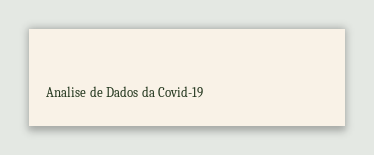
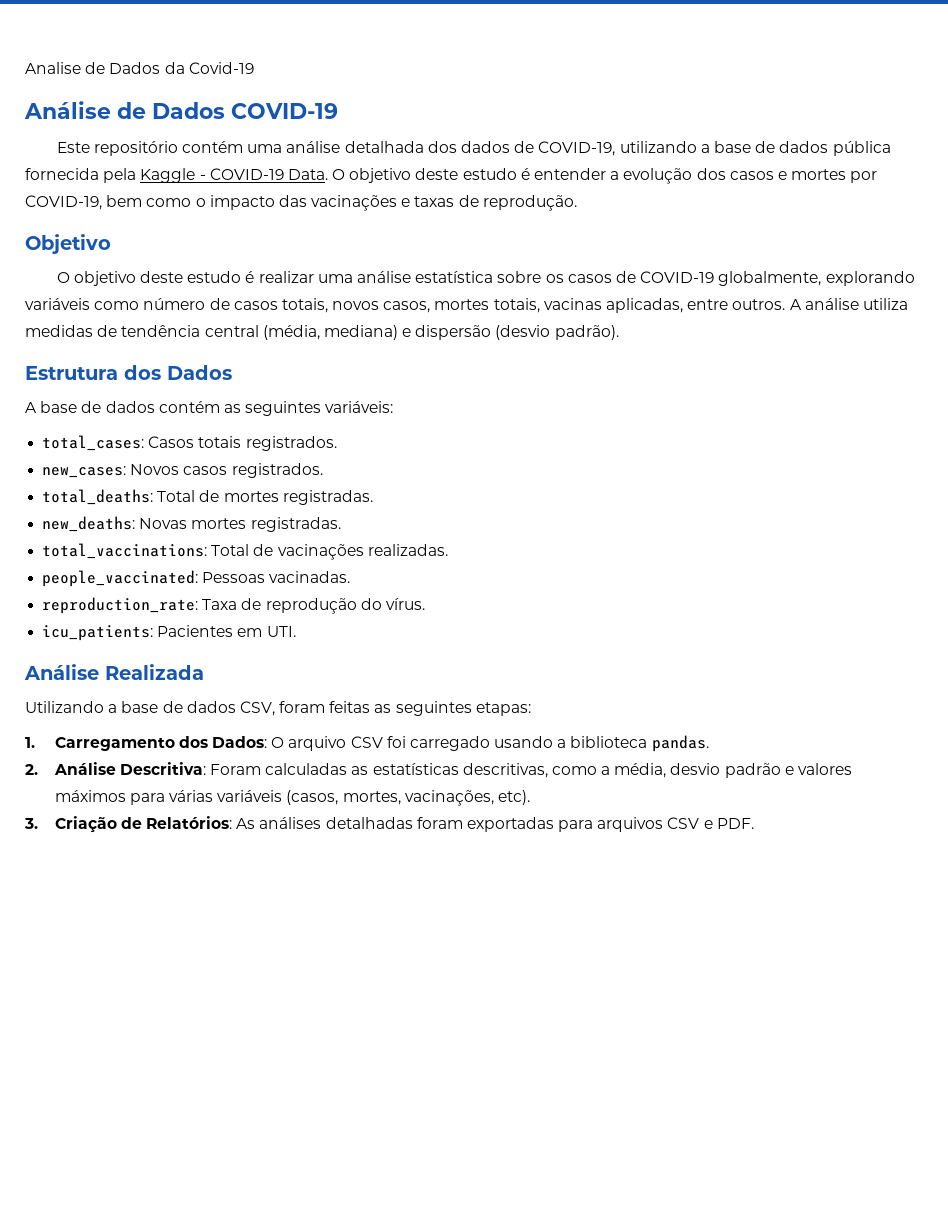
(204, 92) none -> [24,101,338,119] [56,141,891,156] [25,168,878,184] [25,195,577,211] [25,234,111,254] [56,271,915,286] [25,298,908,313] [25,325,619,340] [25,365,232,380] [25,401,394,416] [42,435,337,451] [42,463,323,478] [42,489,373,505] [42,516,341,532] [42,543,448,560] [42,570,351,587] [42,597,425,614] [42,625,296,641] [24,664,204,680] [25,701,531,716] [25,735,709,752] [25,762,853,778] [54,790,530,806] [24,816,754,833] // Análise de Dados COVID-19 // Este repositório contém uma análise detalhada dos dados de COVID-19, utilizando a base de dados pública fornecida pela Kaggle - COVID-19 Data. O objetivo deste estudo é entender a evolução dos casos e mortes por COVID-19, bem como o impacto das vacinações e taxas de reprodução. // Objetivo // O objetivo deste estudo é realizar uma análise estatística sobre os casos de COVID-19 globalmente, explorando variáveis como número de casos totais, novos casos, mortes totais, vacinas aplicadas, entre outros. A análise utiliza medidas de tendência central (média, mediana) e dispersão (desvio padrão). // Estrutura dos Dados // A base de dados contém as seguintes variáveis: // total_cases: Casos totais registrados. // new_cases: Novos casos registrados. // total_deaths: Total de mortes registradas. // new_deaths: Novas mortes registradas. // total_vaccinations: Total de vacinações realizadas. // people_vaccinated: Pessoas vacinadas. // reproduction_rate: Taxa de reprodução do vírus. // icu_patients: Pacientes em UTI. // Análise Realizada // Utilizando a base de dados CSV, foram feitas as seguintes etapas: // 1. Carregamento dos Dados: O arquivo CSV foi carregado usando a biblioteca pandas. // 2. Análise Descritiva: Foram calculadas as estatísticas descritivas, como a média, desvio padrão e valores máximos para várias variáveis (casos, mortes, vacinações, etc). // 3. Criação de Relatórios: As análises detalhadas foram exportadas para arquivos CSV e PDF.

